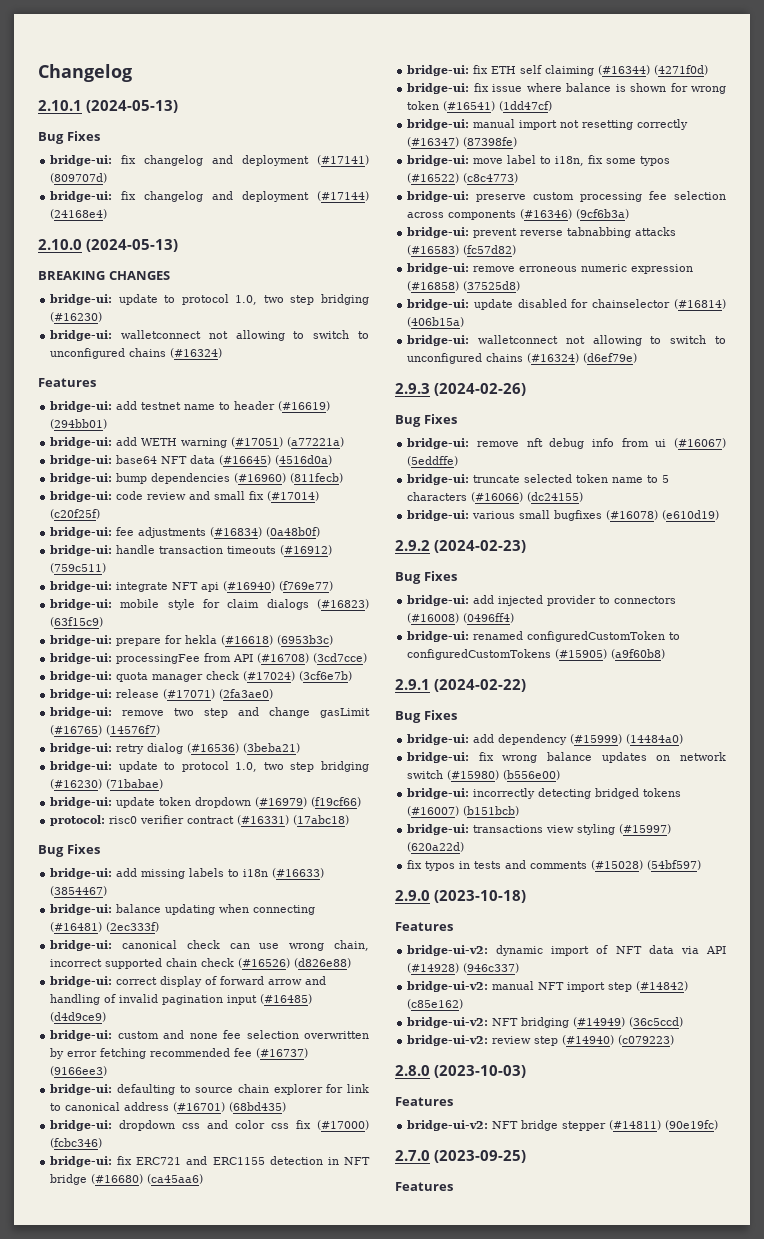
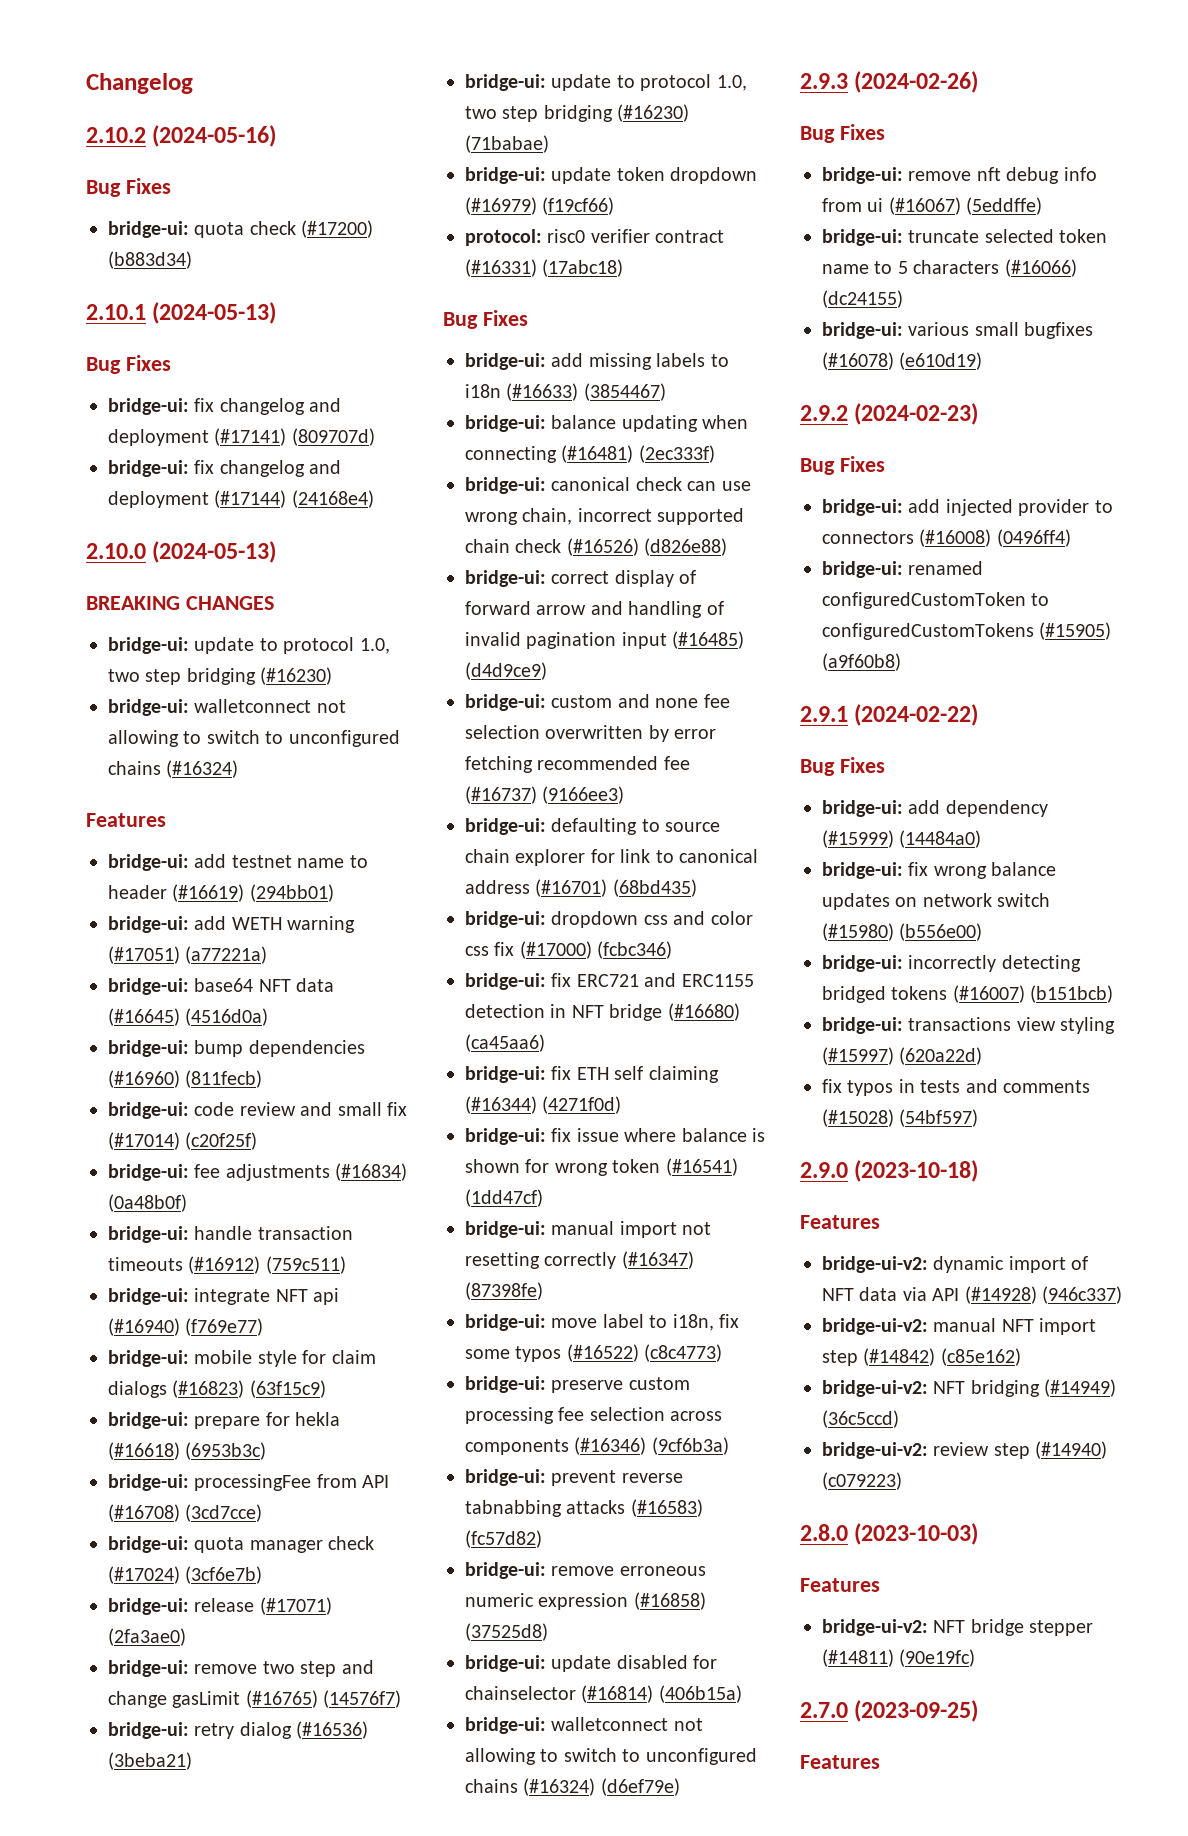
(132, 73) none -> [86,125,277,147] [86,178,171,197] [108,220,374,238] [108,251,192,269] // 2.10.2 (2024-05-16) // Bug Fixes // bridge-ui: quota check (#17200) (b883d34)

